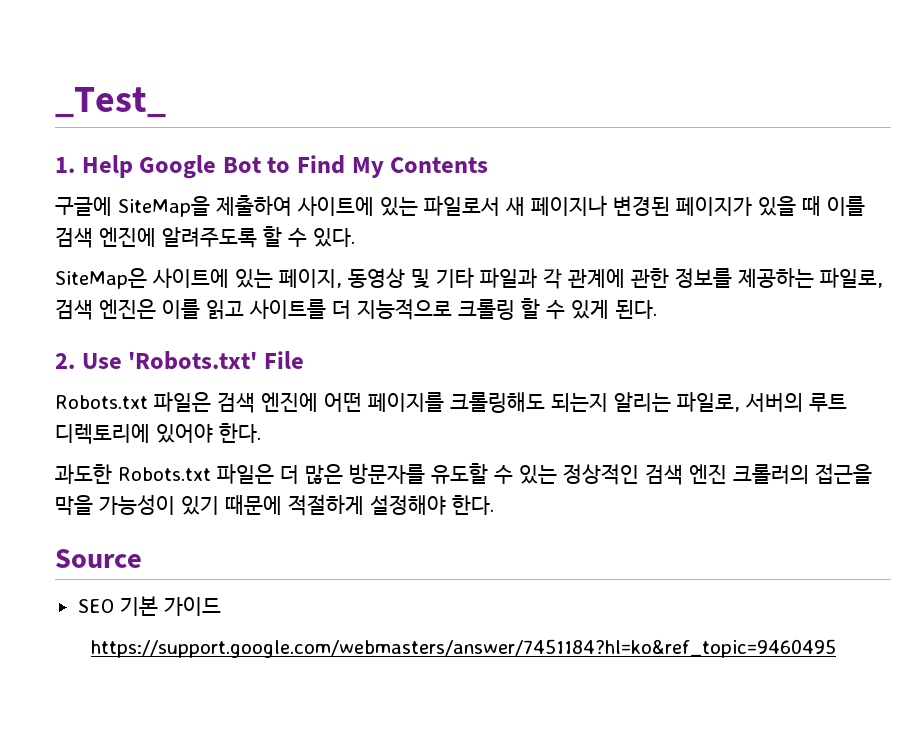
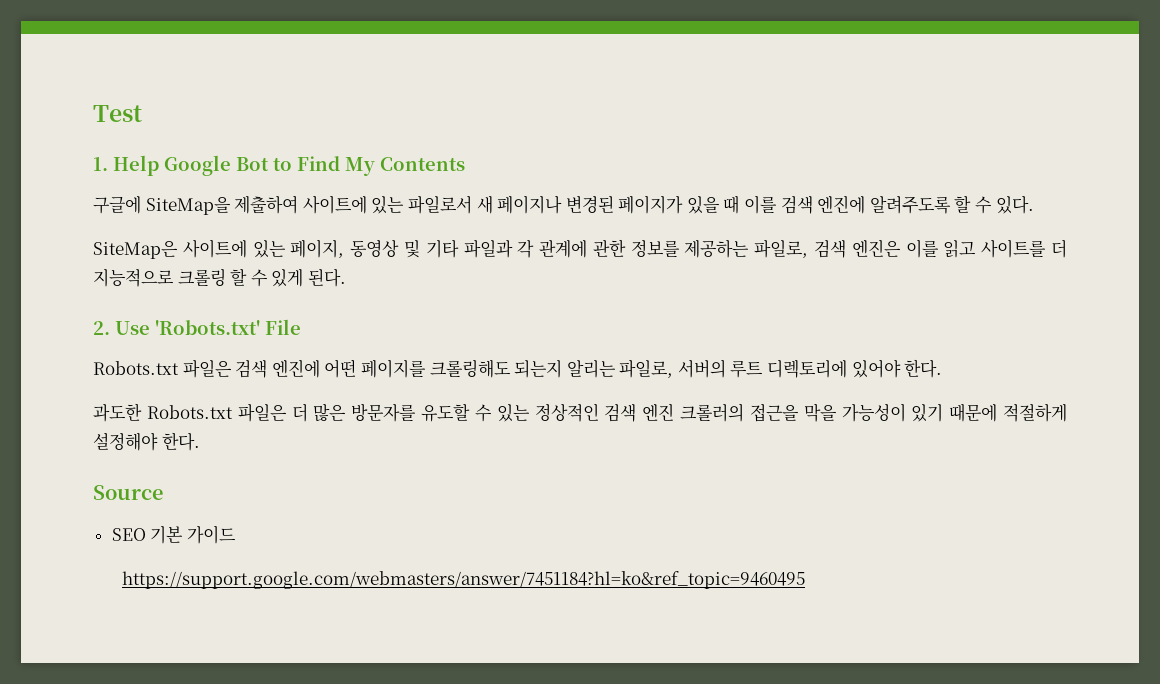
[55,87,166,118] _Test_ -> [93,105,142,122] Test

